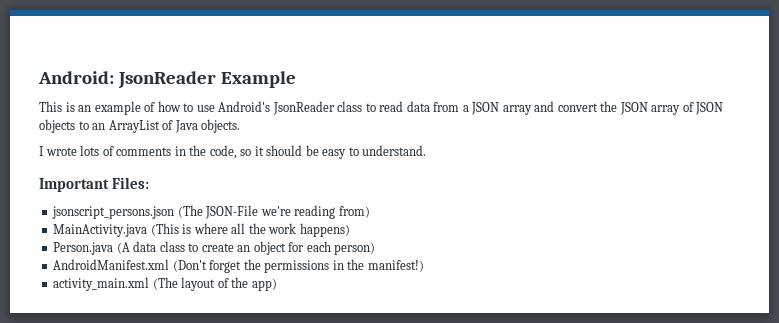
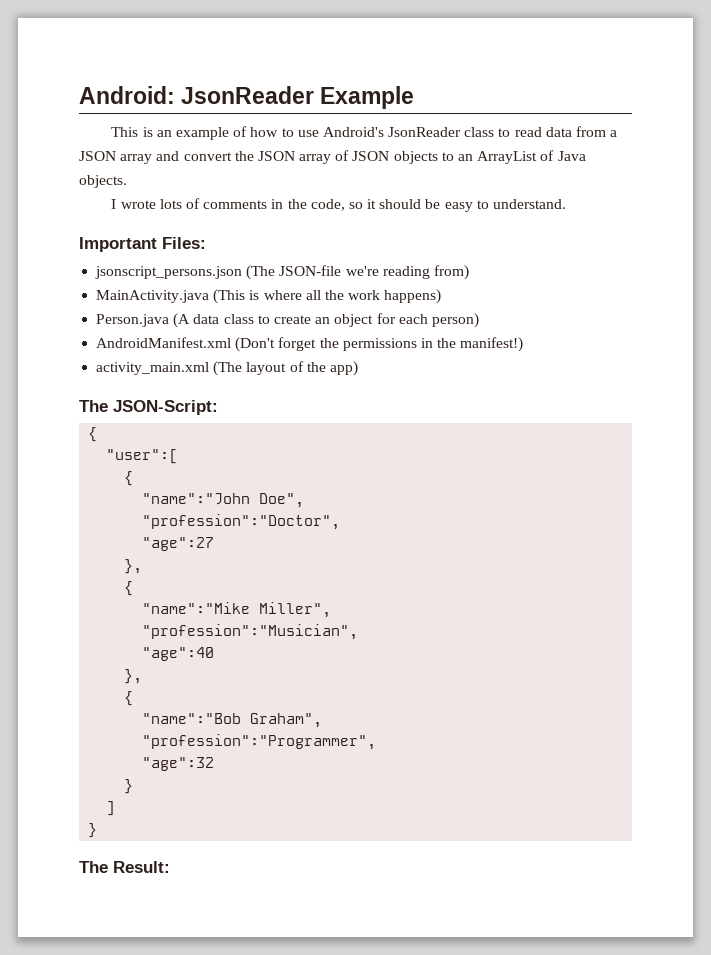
[205,205,259,219] JSON-File -> [279,265,342,276] JSON-file
(277, 284) none -> [79,400,218,415] [88,427,98,442] [106,449,179,464] [124,471,134,486] [142,493,305,508] [142,514,341,530] [142,537,215,551] [124,559,143,574] [124,581,134,596] [142,602,332,618] [142,624,359,640] [142,647,215,661] [124,669,143,684] [124,691,134,706] [142,713,323,728] [142,734,377,750] [142,757,215,771] [124,779,134,794] [106,801,116,816] [88,823,98,838] [79,861,170,873] // The JSON-Script: // { // "user":[ // { // "name":"John Doe", // "profession":"Doctor", // "age":27 // }, // { // "name":"Mike Miller", // "profession":"Musician", // "age":40 // }, // { // "name":"Bob Graham", // "profession":"Programmer", // "age":32 // } // ] // } // The Result:

